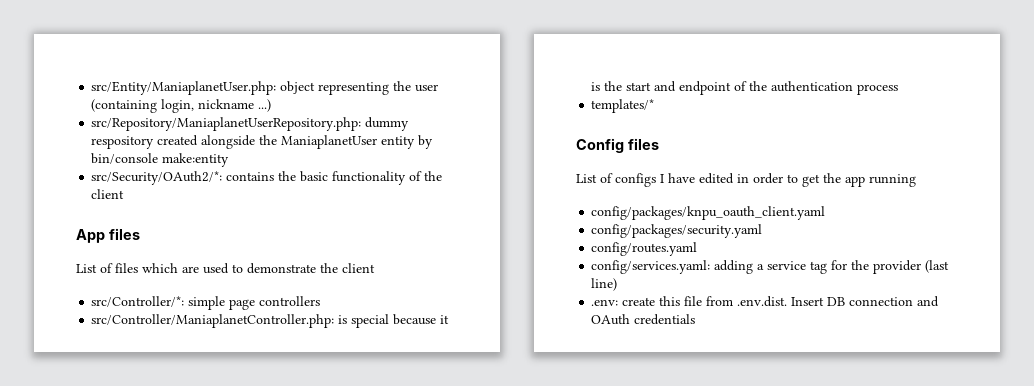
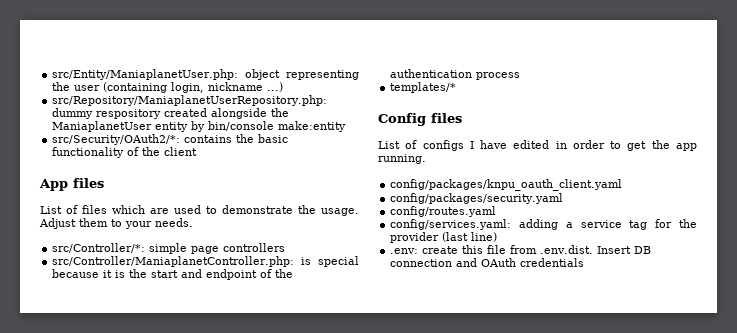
[342,263,375,273] client -> [321,208,359,216] [39,218,193,229] usage. Adjust them to your needs.
[869,174,916,187] running -> [378,154,426,164] running.

